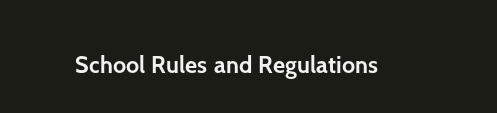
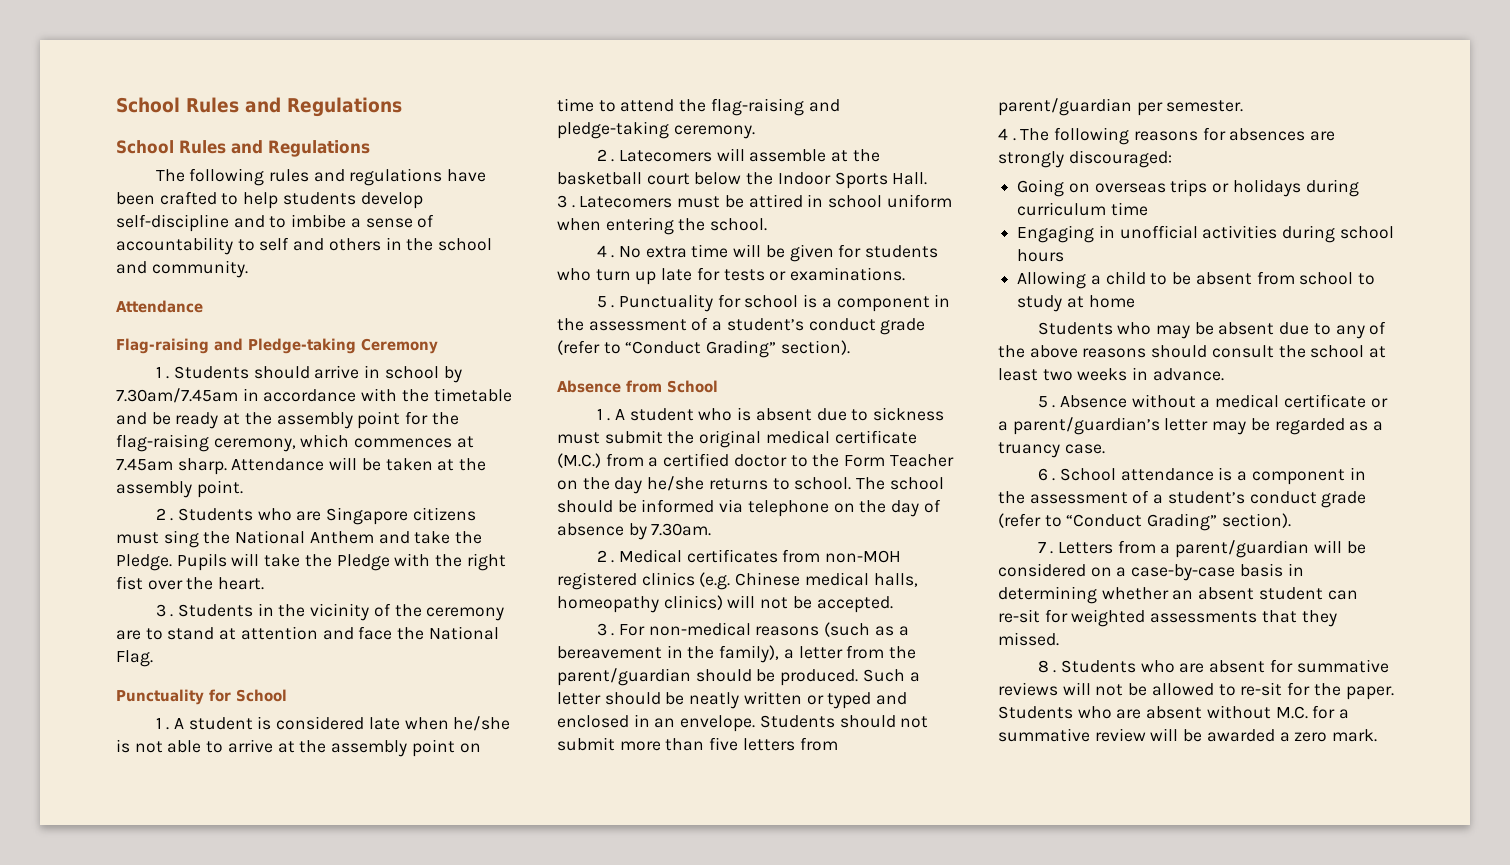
[75,55,379,79] School Rules and Regulations -> [116,97,402,117] [116,140,370,157] [155,168,487,186] [116,191,423,209] [116,214,435,232] [116,237,493,255] [116,260,248,278] [116,300,203,313] [116,338,438,354] [155,365,462,383] [116,388,512,403] [116,411,459,429] [116,434,474,452] [116,457,487,475] [116,480,243,498] [155,507,476,525] [116,530,483,548] [116,553,506,571] [116,576,265,590] [155,603,505,621] [116,626,499,640] [116,650,153,667] [116,689,287,705] [155,716,511,731] [116,739,481,757] [557,98,840,116] [557,121,755,139] [596,148,880,162] [557,172,928,189] [557,194,952,208] [557,217,768,235] [596,244,939,262] [557,267,906,285] [596,294,951,312] [557,317,926,335] [557,340,850,358] [557,380,718,393] [596,407,945,421] [557,430,917,448] [557,453,954,468] [557,476,944,494] [557,499,941,517] [557,523,712,540] [596,549,902,563] [557,572,918,590] [557,595,893,613] [596,622,909,637] [557,645,917,663] [557,668,920,686] [557,691,908,709] [557,714,929,732] [557,737,838,751] [998,98,1244,116] [998,127,1336,145] [998,150,1172,168] [1017,179,1359,197] [1017,202,1148,216] [1017,225,1394,243] [1017,249,1065,262] [1017,271,1376,289] [1017,295,1135,312] [1037,321,1387,339] [998,345,1387,358] [998,367,1224,381] [1037,394,1388,408] [998,417,1384,435] [998,442,1105,458] [1037,467,1366,485] [998,490,1367,508] [998,513,1291,531] [1037,540,1366,558] [998,563,1304,581] [998,586,1358,604] [998,609,1337,627] [998,632,1059,646] [1037,659,1389,673] [998,682,1394,700] [998,705,1350,719] [998,728,1378,742] School Rules and Regulations // School Rules and Regulations // The following rules and regulations have been crafted to help students develop self-discipline and to imbibe a sense of accountability to self and others in the school and community. // Attendance // Flag-raising and Pledge-taking Ceremony // 1 . Students should arrive in school by 7.30am/7.45am in accordance with the timetable and be ready at the assembly point for the flag-raising ceremony, which commences at 7.45am sharp. Attendance will be taken at the assembly point. // 2 . Students who are Singapore citizens must sing the National Anthem and take the Pledge. Pupils will take the Pledge with the right fist over the heart. // 3 . Students in the vicinity of the ceremony are to stand at attention and face the National Flag. // Punctuality for School // 1 . A student is considered late when he/she is not able to arrive at the assembly point on time to attend the flag-raising and pledge-taking ceremony. // 2 . Latecomers will assemble at the basketball court below the Indoor Sports Hall. // 3 . Latecomers must be attired in school uniform when entering the school. // 4 . No extra time will be given for students who turn up late for tests or examinations. // 5 . Punctuality for school is a component in the assessment of a student’s conduct grade (refer to “Conduct Grading” section). // Absence from School // 1 . A student who is absent due to sickness must submit the original medical certificate (M.C.) from a certified doctor to the Form Teacher on the day he/she returns to school. The school should be informed via telephone on the day of absence by 7.30am. // 2 . Medical certificates from non-MOH registered clinics (e.g. Chinese medical halls, homeopathy clinics) will not be accepted. // 3 . For non-medical reasons (such as a bereavement in the family), a letter from the parent/guardian should be produced. Such a letter should be neatly written or typed and enclosed in an envelope. Students should not submit more than five letters from parent/guardian per semester. // 4 . The following reasons for absences are strongly discouraged: // Going on overseas trips or holidays during curriculum time // Engaging in unofficial activities during school hours // Allowing a child to be absent from school to study at home // Students who may be absent due to any of the above reasons should consult the school at least two weeks in advance. // 5 . Absence without a medical certificate or a parent/guardian’s letter may be regarded as a truancy case. // 6 . School attendance is a component in the assessment of a student’s conduct grade (refer to “Conduct Grading” section). // 7 . Letters from a parent/guardian will be considered on a case-by-case basis in determining whether an absent student can re-sit for weighted assessments that they missed. // 8 . Students who are absent for summative reviews will not be allowed to re-sit for the paper. Students who are absent without M.C. for a summative review will be awarded a zero mark.

